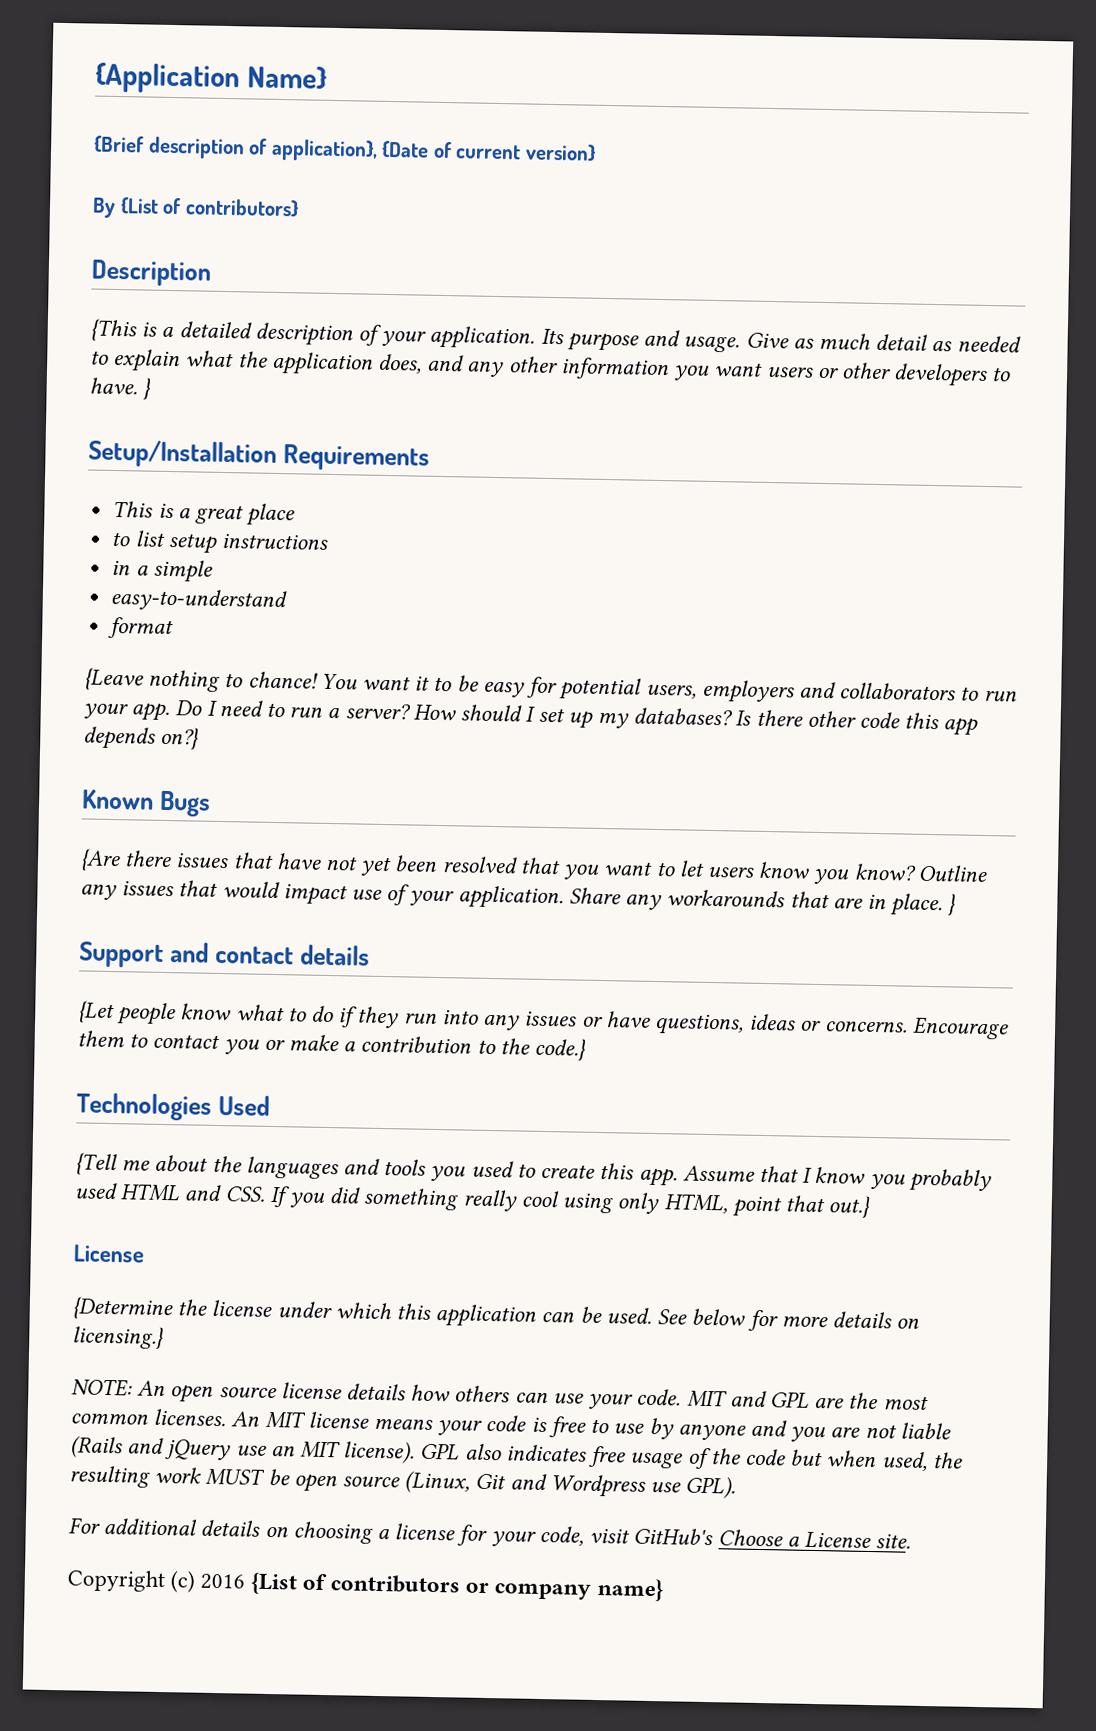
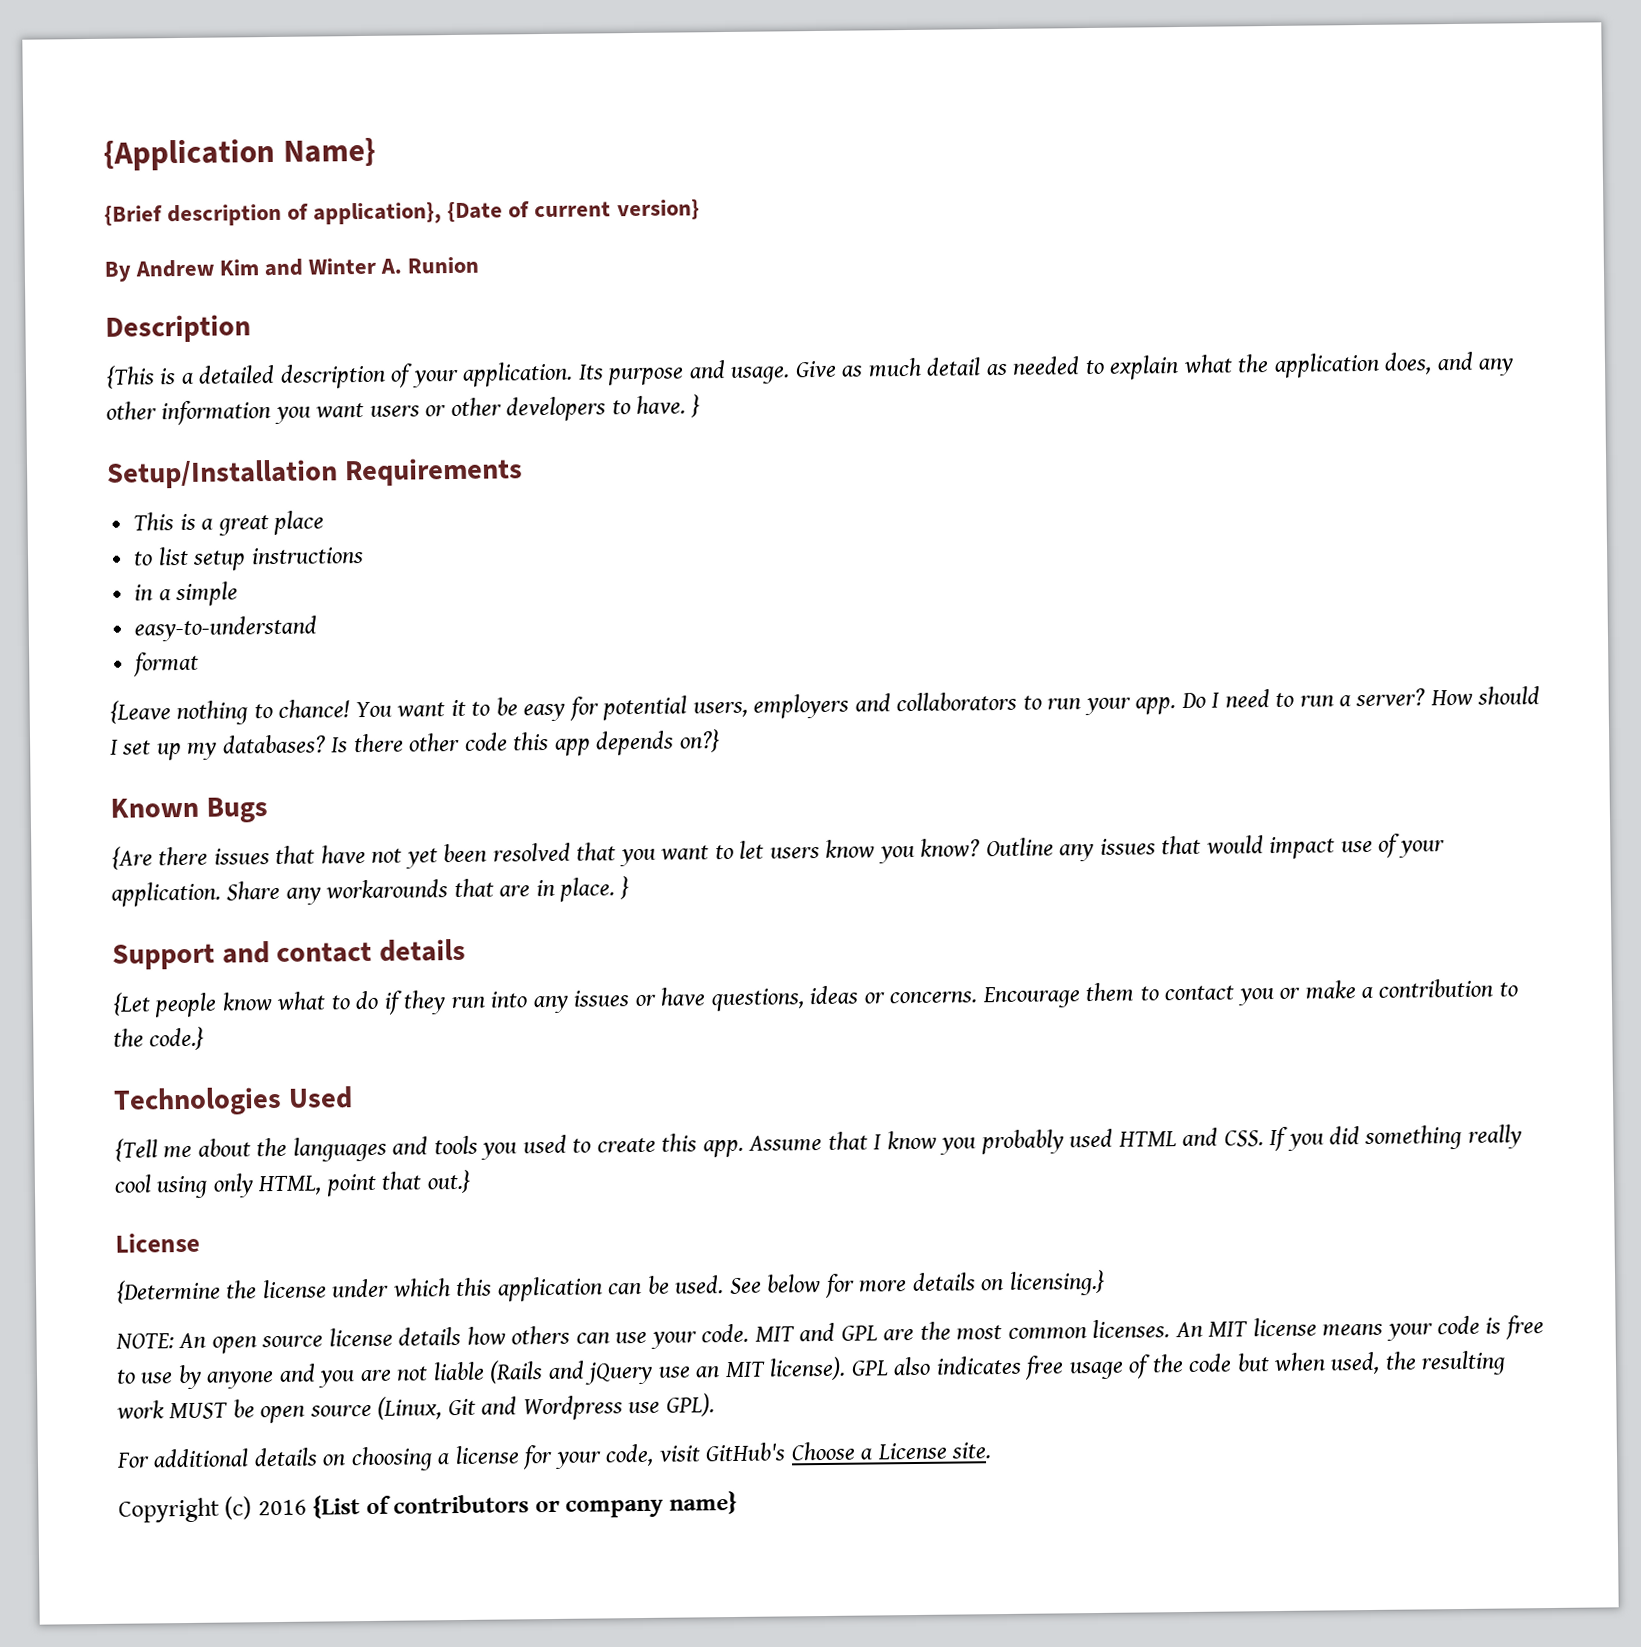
[119,197,299,218] {List of contributors} -> [135,256,480,278] Andrew Kim and Winter A. Runion

